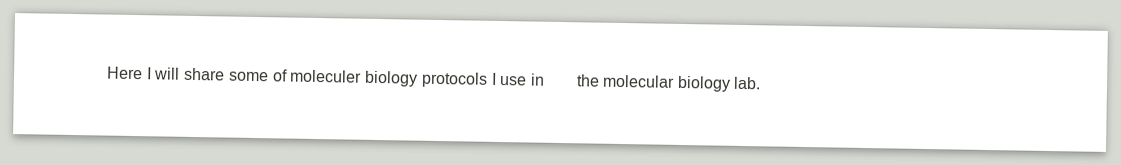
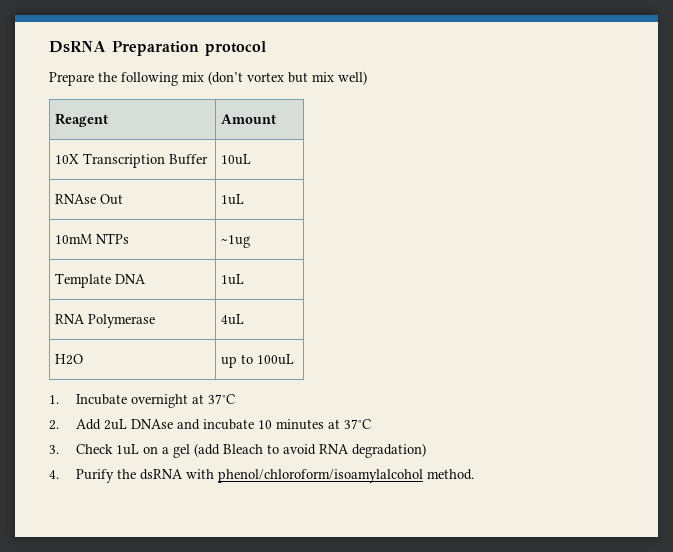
[106,66,761,92] Here I will share some of moleculer biology protocols I use in the molecular biology lab. -> [49,41,266,56] [49,71,367,86] [54,113,108,127] [220,114,276,124] [54,153,208,168] [220,154,251,165] [54,194,123,205] [220,194,244,205] [54,233,129,244] [220,235,250,248] [54,273,146,288] [220,274,244,285] [54,314,155,328] [220,314,244,325] [54,354,83,365] [220,354,294,368] [49,394,236,408] [49,419,372,430] [49,443,427,458] [49,469,475,483] DsRNA Preparation protocol // Prepare the following mix (don’t vortex but mix well) // Reagent | Amount // 10X Transcription Buffer | 10uL // RNAse Out | 1uL // 10mM NTPs | ~1ug // Template DNA | 1uL // RNA Polymerase | 4uL // H2O | up to 100uL // 1. Incubate overnight at 37°C // 2. Add 2uL DNAse and incubate 10 minutes at 37°C // 3. Check 1uL on a gel (add Bleach to avoid RNA degradation) // 4. Purify the dsRNA with phenol/chloroform/isoamylalcohol method.

